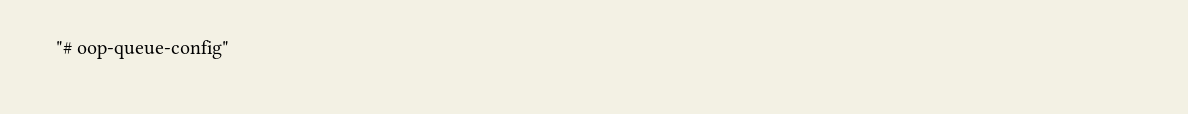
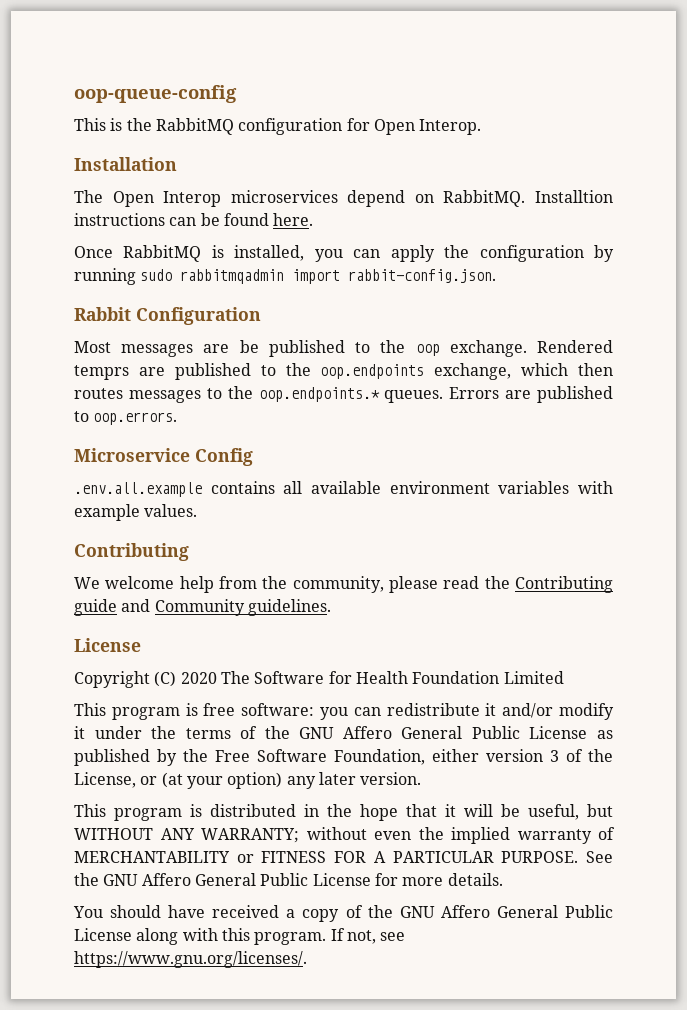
[56,40,230,59] "# oop-queue-config" -> [74,85,237,103] [74,118,482,135] [74,157,177,171] [74,190,613,207] [74,213,314,226] [74,245,615,262] [74,268,497,285] [74,307,261,325] [74,340,613,357] [74,363,613,380] [74,386,613,403] [74,411,178,425] [74,448,253,466] [74,481,614,497] [74,504,198,521] [74,543,189,561] [74,576,613,593] [74,599,331,616] [74,638,141,652] [74,671,564,688] [74,703,615,720] [74,726,613,739] [74,749,613,766] [74,772,422,789] [74,804,613,821] [74,827,615,844] [74,851,613,863] [74,873,503,886] [73,905,614,922] [74,928,406,945] [74,951,307,968] oop-queue-config // This is the RabbitMQ configuration for Open Interop. // Installation // The Open Interop microservices depend on RabbitMQ. Installtion instructions can be found here. // Once RabbitMQ is installed, you can apply the configuration by running sudo rabbitmqadmin import rabbit-config.json. // Rabbit Configuration // Most messages are be published to the oop exchange. Rendered temprs are published to the oop.endpoints exchange, which then routes messages to the oop.endpoints.* queues. Errors are published to oop.errors. // Microservice Config // .env.all.example contains all available environment variables with example values. // Contributing // We welcome help from the community, please read the Contributing guide and Community guidelines. // License // Copyright (C) 2020 The Software for Health Foundation Limited // This program is free software: you can redistribute it and/or modify it under the terms of the GNU Affero General Public License as published by the Free Software Foundation, either version 3 of the License, or (at your option) any later version. // This program is distributed in the hope that it will be useful, but WITHOUT ANY WARRANTY; without even the implied warranty of MERCHANTABILITY or FITNESS FOR A PARTICULAR PURPOSE. See the GNU Affero General Public License for more details. // You should have received a copy of the GNU Affero General Public License along with this program. If not, see https://www.gnu.org/licenses/.

